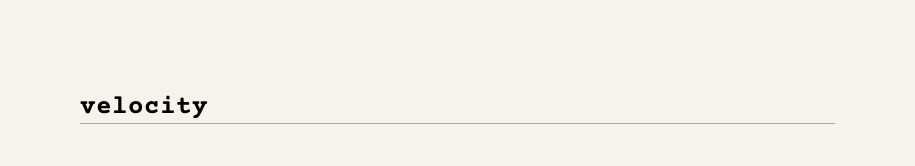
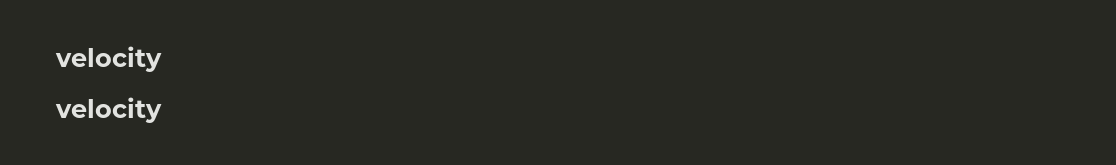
[80,95,208,119] velocity -> [55,46,162,72] [55,97,162,123] velocity // velocity

